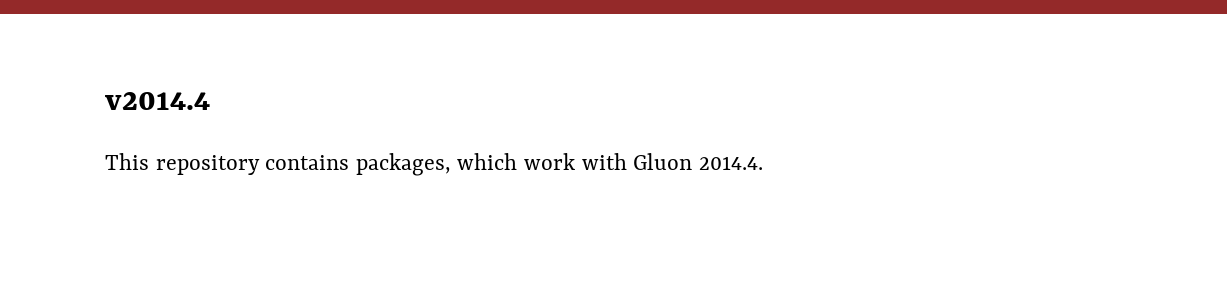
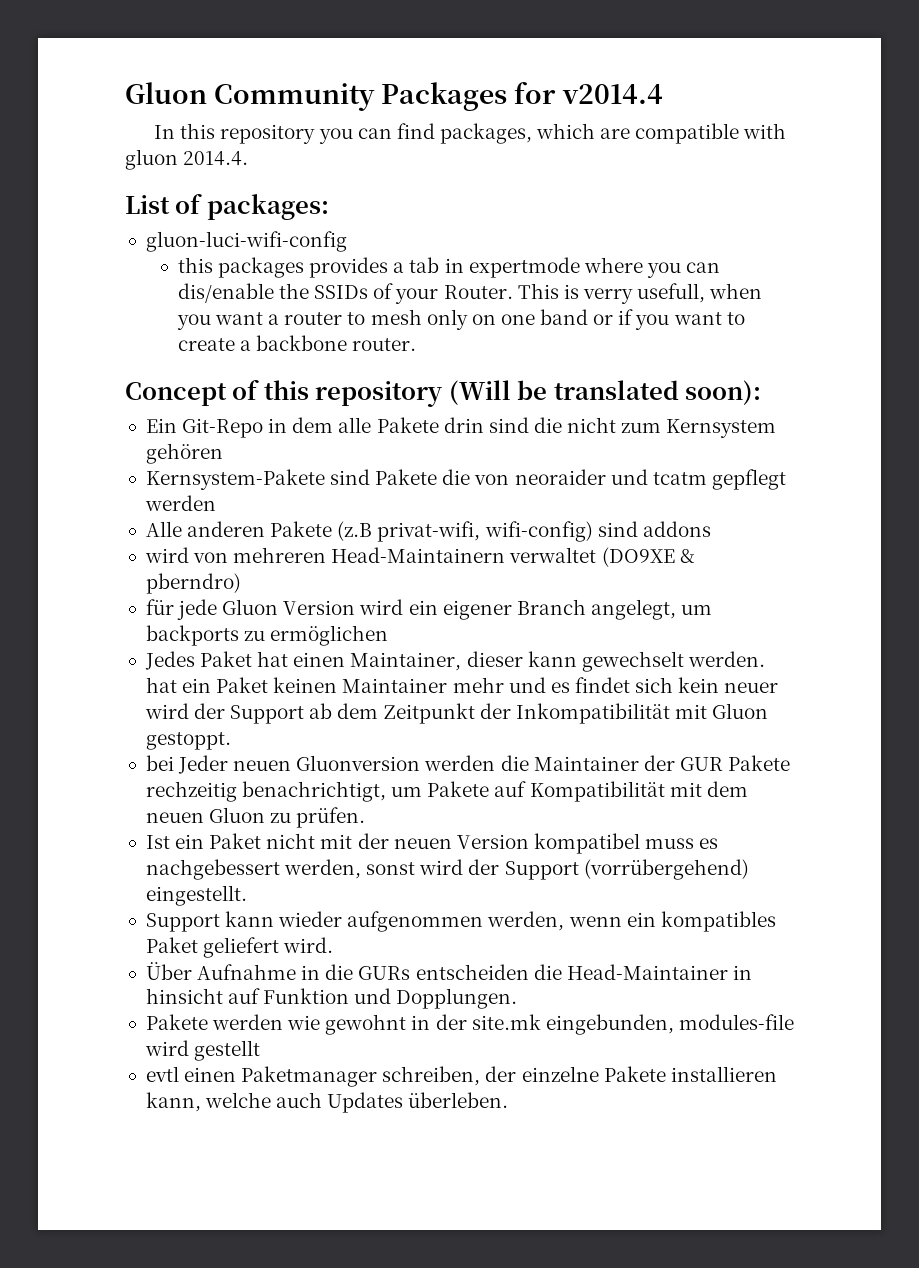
[105,92,210,110] [105,153,763,176] v2014.4 // This repository contains packages, which work with Gluon 2014.4. -> [125,82,663,111] [154,123,787,144] [125,149,249,170] [125,193,329,220] [145,231,347,252] [177,257,721,278] [177,283,763,304] [176,309,745,330] [177,335,417,351] [125,379,762,407] [145,417,777,438] [145,443,223,464] [145,469,786,490] [144,495,216,511] [145,521,711,542] [144,547,695,567] [145,573,241,594] [145,599,713,620] [145,625,389,646] [144,651,765,672] [145,677,779,693] [144,703,769,724] [145,732,231,750] [145,755,791,774] [145,781,748,802] [145,807,366,828] [145,833,719,854] [145,859,749,880] [145,885,247,906] [145,911,776,932] [145,937,334,958] [145,962,752,980] [145,988,518,1009] [145,1014,794,1035] [144,1040,261,1061] [145,1066,777,1087] [145,1092,509,1113] Gluon Community Packages for v2014.4 // In this repository you can find packages, which are compatible with gluon 2014.4. // List of packages: // gluon-luci-wifi-config // this packages provides a tab in expertmode where you can dis/enable the SSIDs of your Router. This is verry usefull, when you want a router to mesh only on one band or if you want to create a backbone router. // Concept of this repository (Will be translated soon): // Ein Git-Repo in dem alle Pakete drin sind die nicht zum Kernsystem gehören // Kernsystem-Pakete sind Pakete die von neoraider und tcatm gepflegt werden // Alle anderen Pakete (z.B privat-wifi, wifi-config) sind addons // wird von mehreren Head-Maintainern verwaltet (DO9XE & pberndro) // für jede Gluon Version wird ein eigener Branch angelegt, um backports zu ermöglichen // Jedes Paket hat einen Maintainer, dieser kann gewechselt werden. hat ein Paket keinen Maintainer mehr und es findet sich kein neuer wird der Support ab dem Zeitpunkt der Inkompatibilität mit Gluon gestoppt. // bei Jeder neuen Gluonversion werden die Maintainer der GUR Pakete rechzeitig benachrichtigt, um Pakete auf Kompatibilität mit dem neuen Gluon zu prüfen. // Ist ein Paket nicht mit der neuen Version kompatibel muss es nachgebessert werden, sonst wird der Support (vorrübergehend) eingestellt. // Support kann wieder aufgenommen werden, wenn ein kompatibles Paket geliefert wird. // Über Aufnahme in die GURs entscheiden die Head-Maintainer in hinsicht auf Funktion und Dopplungen. // Pakete werden wie gewohnt in der site.mk eingebunden, modules-file wird gestellt // evtl einen Paketmanager schreiben, der einzelne Pakete installieren kann, welche auch Updates überleben.

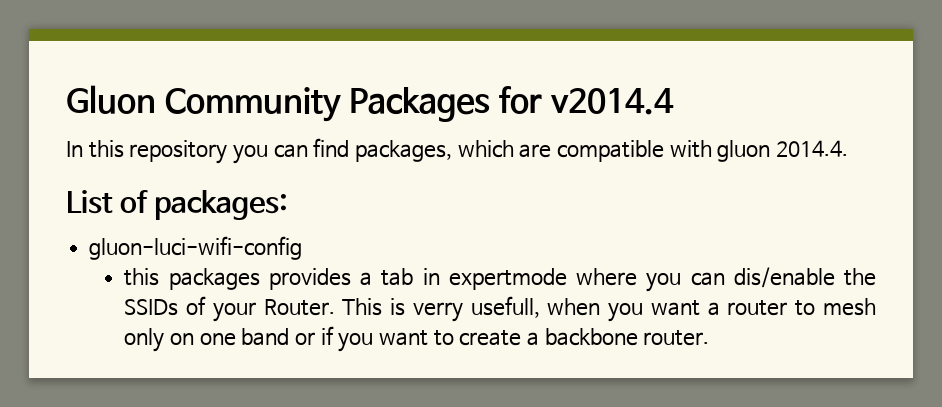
[125,379,762,407] [145,417,777,438] [145,443,223,464] [145,469,786,490] [144,495,216,511] [145,521,711,542] [144,547,695,567] [145,573,241,594] [145,599,713,620] [145,625,389,646] [144,651,765,672] [145,677,779,693] [144,703,769,724] [145,732,231,750] [145,755,791,774] [145,781,748,802] [145,807,366,828] [145,833,719,854] [145,859,749,880] [145,885,247,906] [145,911,776,932] [145,937,334,958] [145,962,752,980] [145,988,518,1009] [145,1014,794,1035] [144,1040,261,1061] [145,1066,777,1087] [145,1092,509,1113] // Concept of this repository (Will be translated soon): // Ein Git-Repo in dem alle Pakete drin sind die nicht zum Kernsystem gehören // Kernsystem-Pakete sind Pakete die von neoraider und tcatm gepflegt werden // Alle anderen Pakete (z.B privat-wifi, wifi-config) sind addons // wird von mehreren Head-Maintainern verwaltet (DO9XE & pberndro) // für jede Gluon Version wird ein eigener Branch angelegt, um backports zu ermöglichen // Jedes Paket hat einen Maintainer, dieser kann gewechselt werden. hat ein Paket keinen Maintainer mehr und es findet sich kein neuer wird der Support ab dem Zeitpunkt der Inkompatibilität mit Gluon gestoppt. // bei Jeder neuen Gluonversion werden die Maintainer der GUR Pakete rechzeitig benachrichtigt, um Pakete auf Kompatibilität mit dem neuen Gluon zu prüfen. // Ist ein Paket nicht mit der neuen Version kompatibel muss es nachgebessert werden, sonst wird der Support (vorrübergehend) eingestellt. // Support kann wieder aufgenommen werden, wenn ein kompatibles Paket geliefert wird. // Über Aufnahme in die GURs entscheiden die Head-Maintainer in hinsicht auf Funktion und Dopplungen. // Pakete werden wie gewohnt in der site.mk eingebunden, modules-file wird gestellt // evtl einen Paketmanager schreiben, der einzelne Pakete installieren kann, welche auch Updates überleben. -> (710, 338) none

